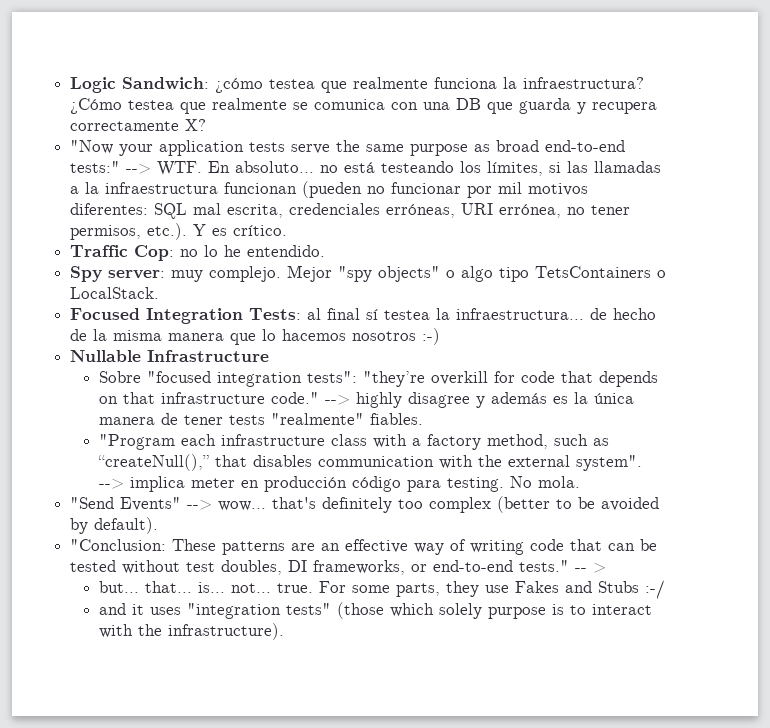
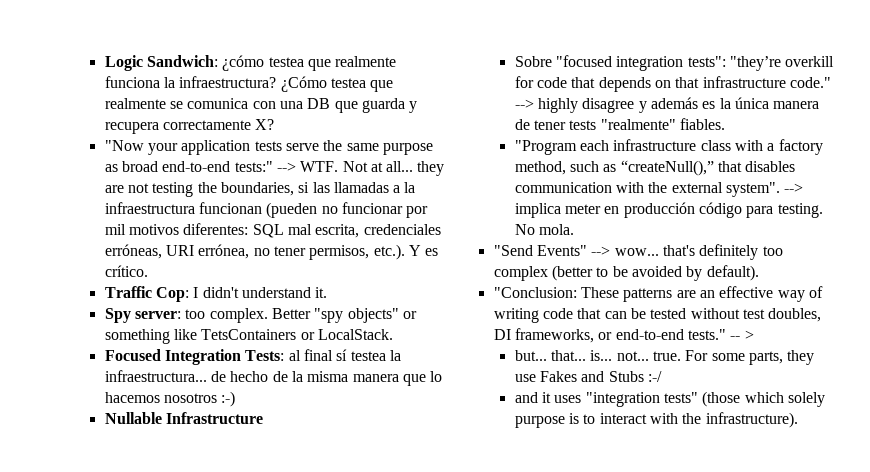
[208,161,544,176] En absoluto... no está testeando los límites, -> [342,161,445,176] [104,182,294,197] Not at all... they are not testing the boundaries,
[180,245,326,257] [70,265,667,282] no lo he entendido. // Spy server: muy complejo. Mejor "spy objects" o algo tipo TetsContainers o -> [193,287,328,298] [104,308,417,323] [104,329,315,344] I didn't understand it. // Spy server: too complex. Better "spy objects" or something like TetsContainers or

